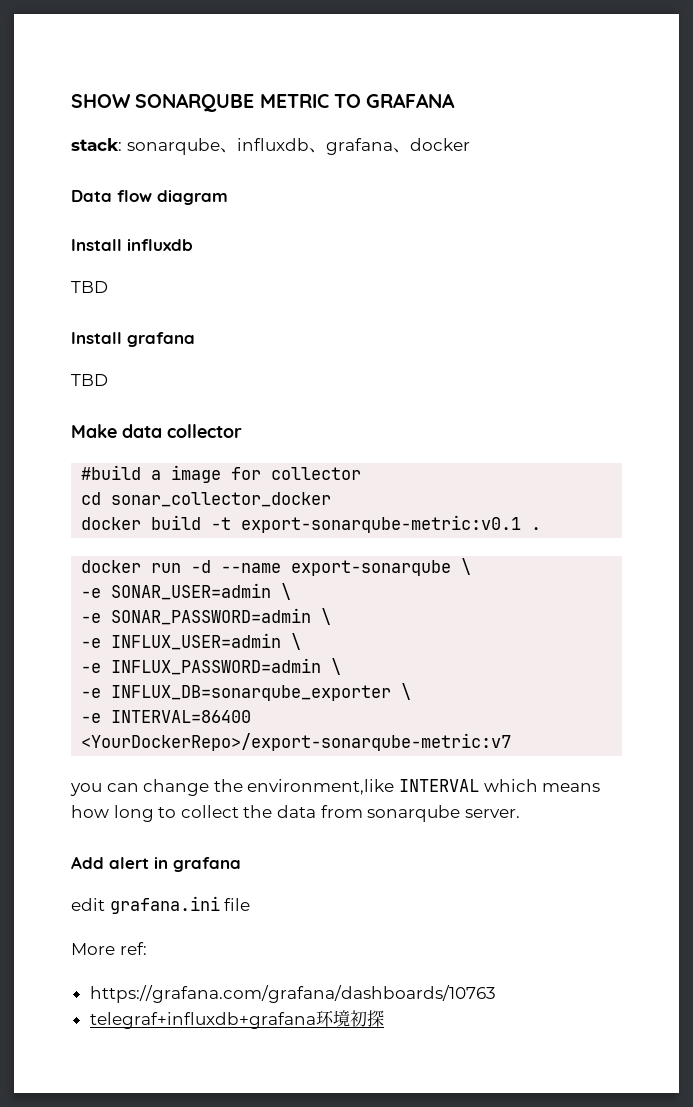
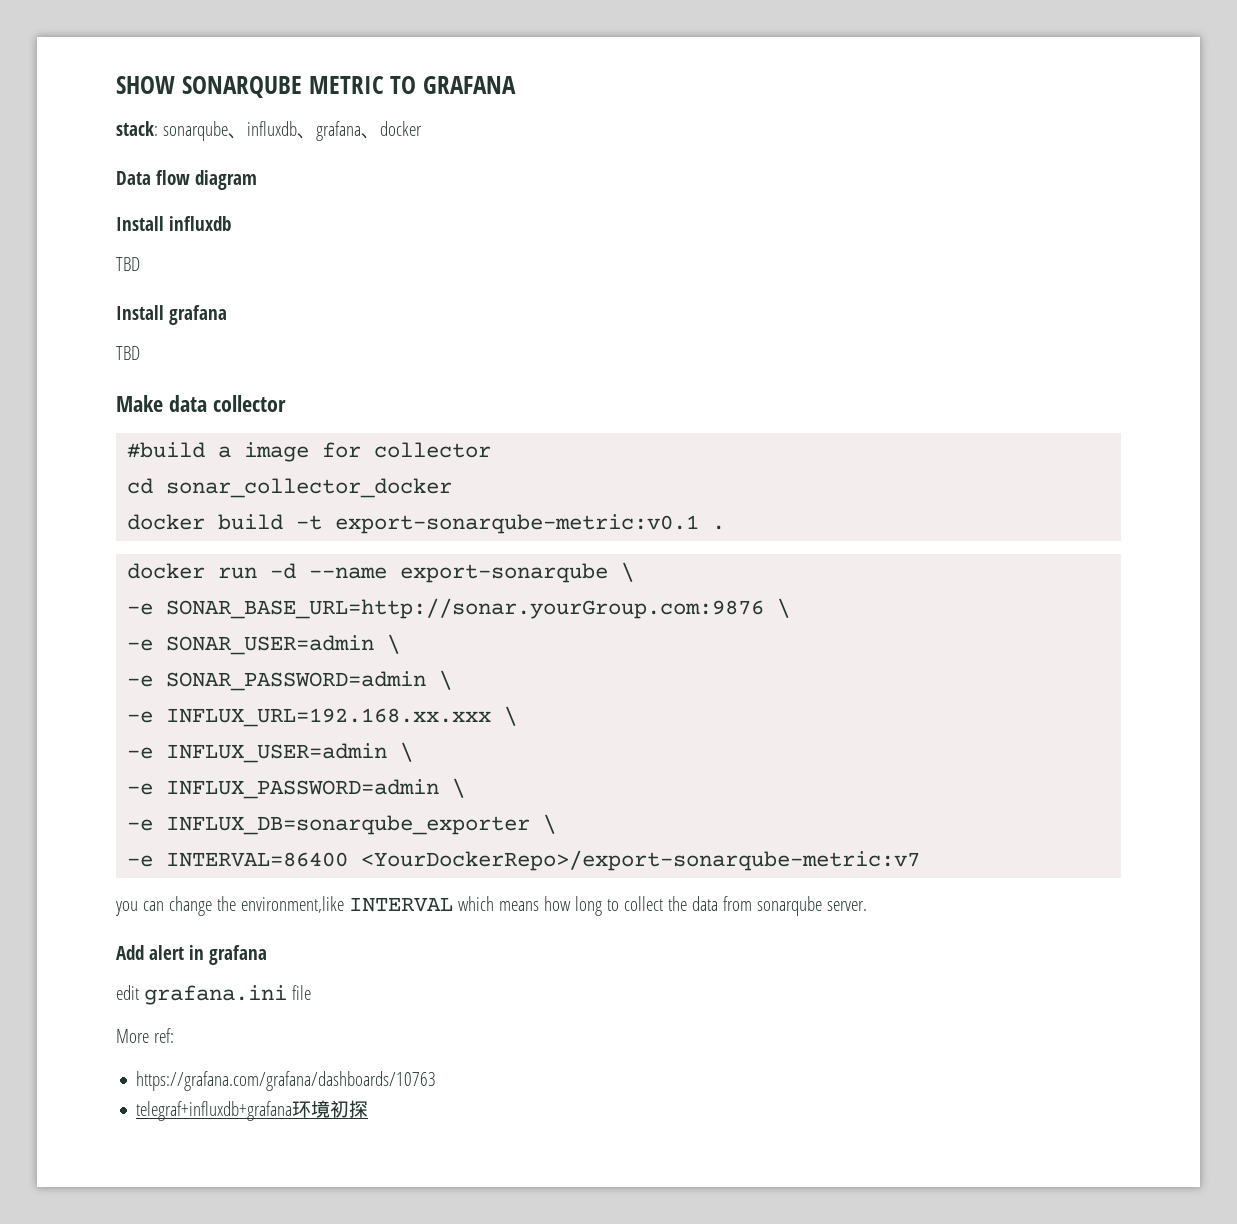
(472, 566) none -> [127,598,791,619] // -e SONAR_BASE_URL=http://sonar.yourGroup.com:9876 \
(332, 616) none -> [127,706,518,727] // -e INFLUX_URL=192.168.xx.xxx \

